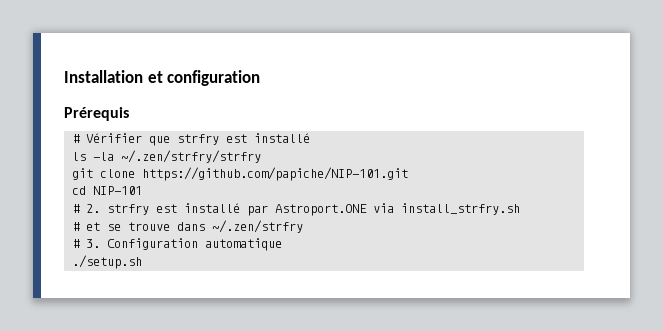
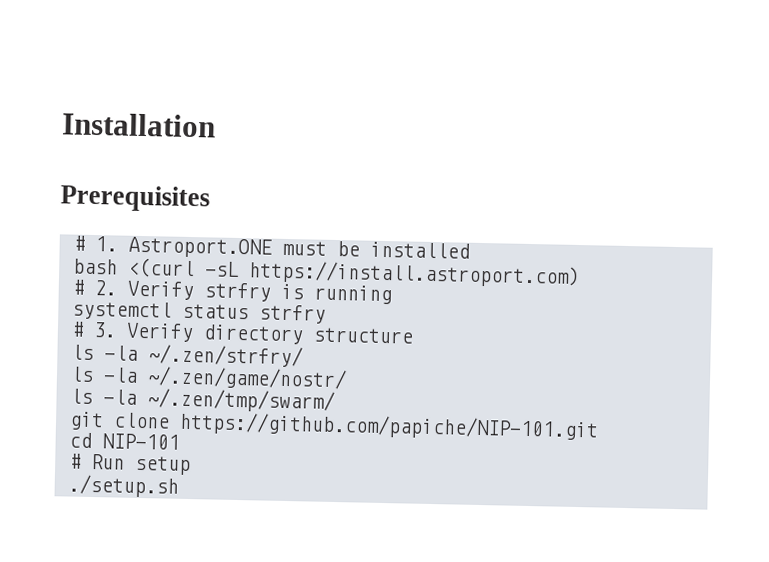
[147,70,261,86] [64,107,129,121] [72,133,311,146] [72,150,262,163] et configuration // Prérequis // # Vérifier que strfry est installé // ls -la ~/.zen/strfry/strfry -> [60,184,210,213] [72,235,470,259] [72,257,580,289] [71,279,392,305] [71,300,326,324] [70,321,414,345] [70,344,303,368] [69,366,347,391] [69,388,335,413] // Prerequisites // # 1. Astroport.ONE must be installed // bash <(curl -sL https://install.astroport.com) // # 2. Verify strfry is running // systemctl status strfry // # 3. Verify directory structure // ls -la ~/.zen/strfry/ // ls -la ~/.zen/game/nostr/ // ls -la ~/.zen/tmp/swarm/
[86,203,521,216] [72,220,304,233] [72,238,283,251] 2. strfry est installé par Astroport.ONE via install_strfry.sh // # et se trouve dans ~/.zen/strfry // # 3. Configuration automatique -> [90,453,191,476] Run setup

